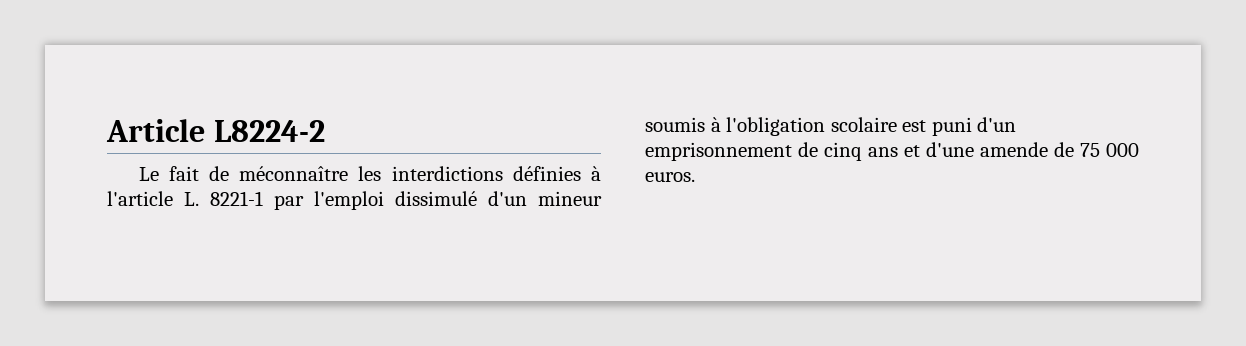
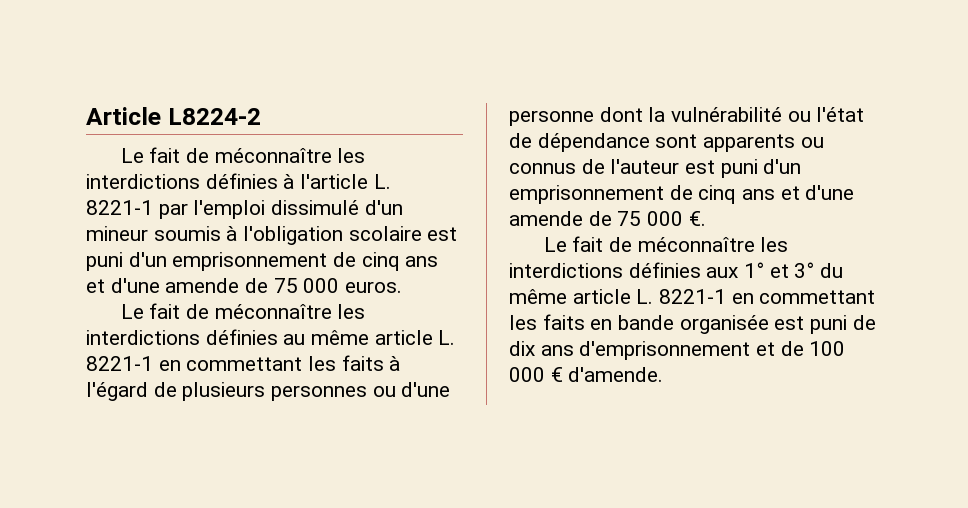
(695, 177) none -> [120,303,366,319] [86,329,456,345] [86,355,401,371] [86,382,451,401] [509,107,865,126] [509,133,824,152] [509,159,802,178] [509,185,855,204] [509,211,706,226] [543,236,789,252] [509,262,844,278] [509,289,876,304] [509,314,876,334] [509,341,846,360] [509,367,664,382] // Le fait de méconnaître les interdictions définies au même article L. 8221-1 en commettant les faits à l'égard de plusieurs personnes ou d'une personne dont la vulnérabilité ou l'état de dépendance sont apparents ou connus de l'auteur est puni d'un emprisonnement de cinq ans et d'une amende de 75 000 €. // Le fait de méconnaître les interdictions définies aux 1° et 3° du même article L. 8221-1 en commettant les faits en bande organisée est puni de dix ans d'emprisonnement et de 100 000 € d'amende.

